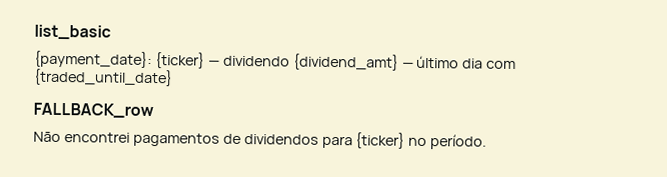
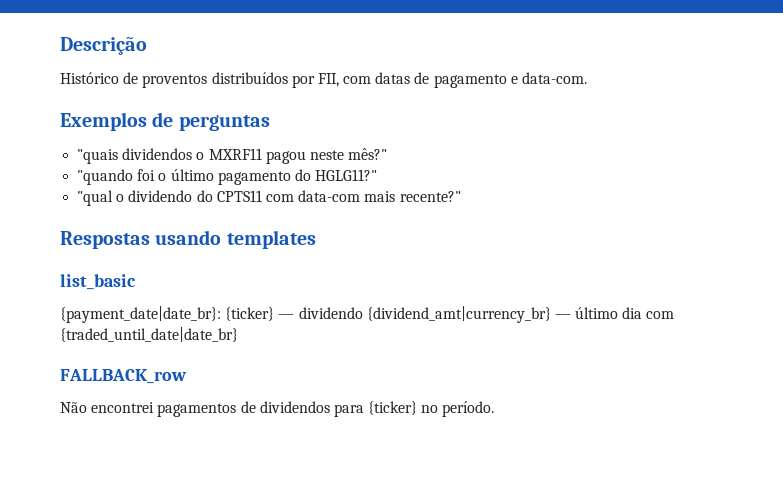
(34, 32) none -> [60,37,147,55] [60,72,588,88] [60,112,270,131] [77,148,388,164] [77,169,378,185] [77,190,461,206] [60,230,316,249] Descrição // Histórico de proventos distribuídos por FII, com datas de pagamento e data-com. // Exemplos de perguntas // "quais dividendos o MXRF11 pagou neste mês?" // "quando foi o último pagamento do HGLG11?" // "qual o dividendo do CPTS11 com data-com mais recente?" // Respostas usando templates //
[34,50,152,68] {payment_date}: -> [60,306,221,323] {payment_date|date_br}:
[292,53,399,71] {dividend_amt} -> [366,306,551,323] {dividend_amt|currency_br}
[34,68,173,87] {traded_until_date} -> [60,327,238,342] {traded_until_date|date_br}

